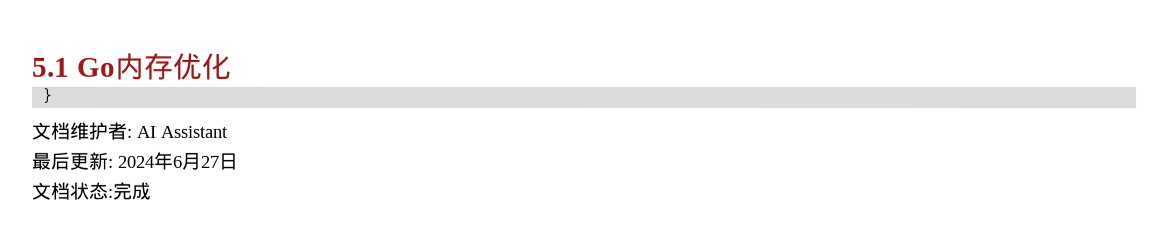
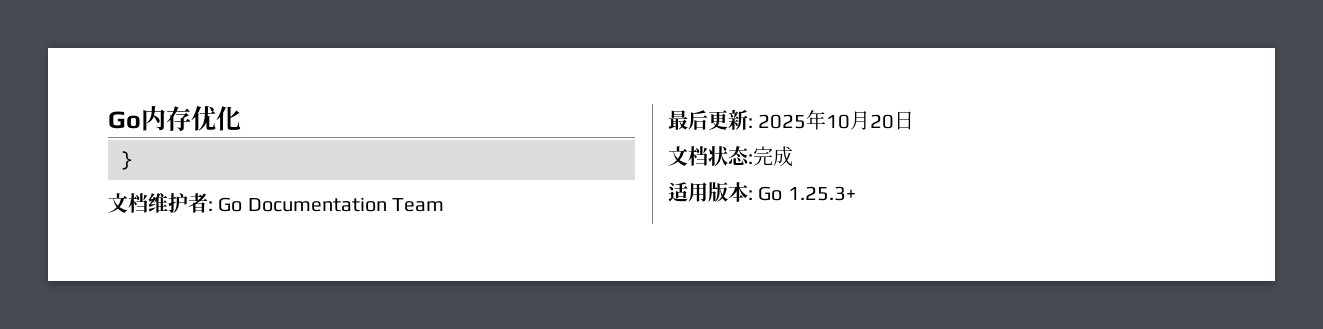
[32,57,70,77] 5.1 -> (108, 120) none
[136,125,228,138] AI Assistant -> [218,197,445,212] Go Documentation Team
[117,151,219,170] 2024年6月27 -> [758,110,895,130] 2025年10月20
(151, 190) none -> [668,182,856,202] // 适用版本: Go 1.25.3+

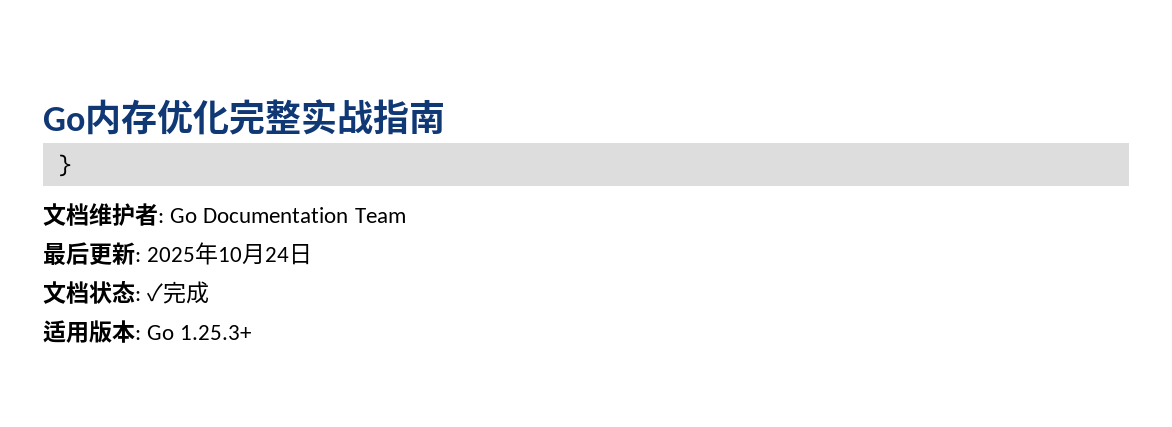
(241, 118) none -> [229,99,445,135] 完整实战指南
[870,114,895,129] 20 -> [265,247,290,262] 24
(753, 159) none -> [147,283,164,302] ✓

